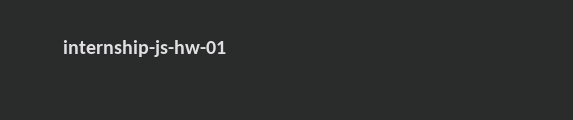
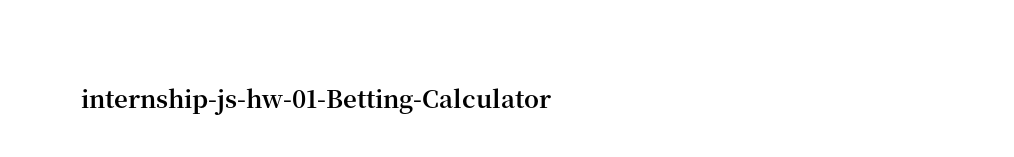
[63,40,226,57] internship-js-hw-01 -> [81,88,551,115] internship-js-hw-01-Betting-Calculator

